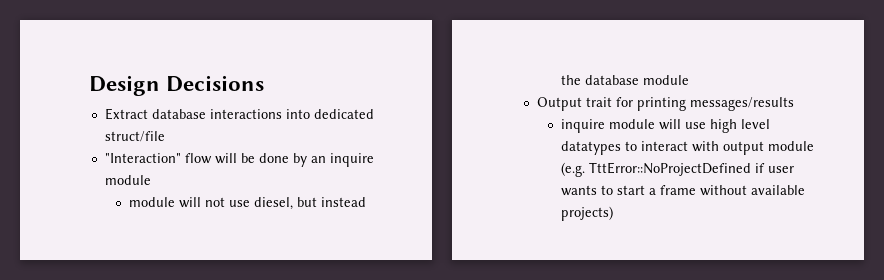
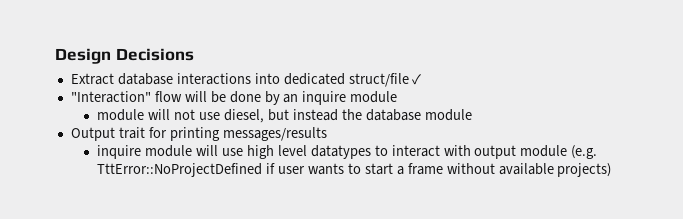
(165, 136) none -> [412,74,422,85] ✓

